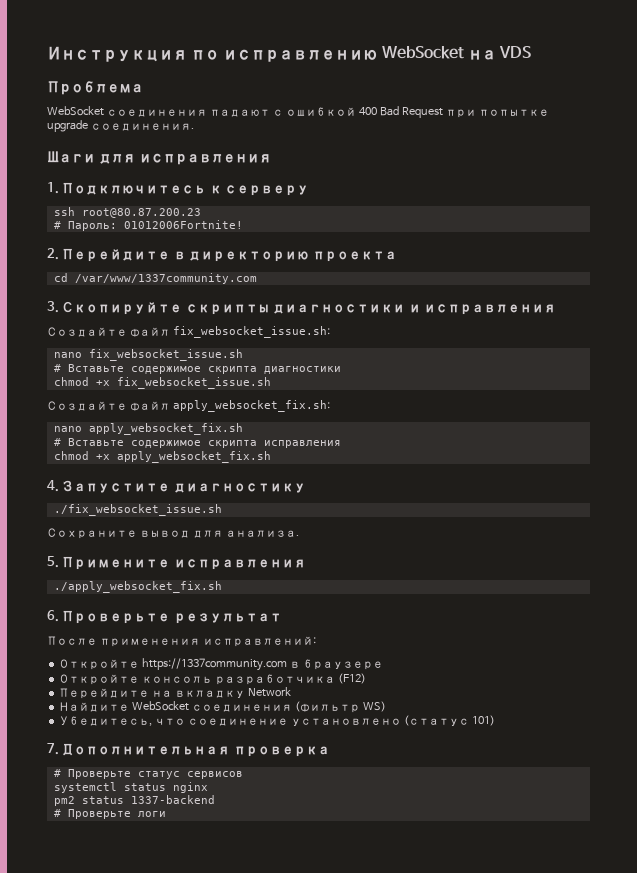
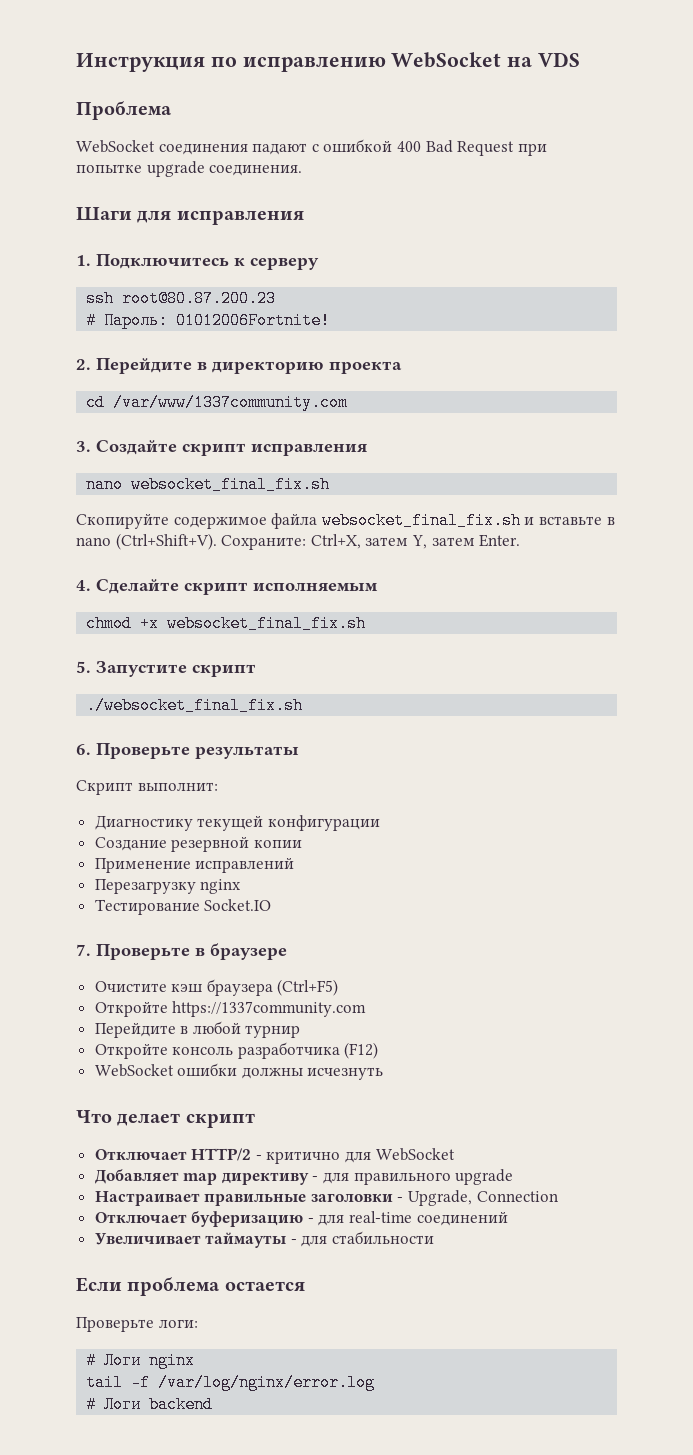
[62,301,556,315] [47,326,330,338] [53,349,243,361] [53,364,341,374] [53,377,271,389] [47,400,330,412] [53,423,243,435] [53,438,341,448] [53,451,271,463] [47,480,306,493] [53,504,222,516] [47,528,299,539] [47,556,306,570] [53,581,222,593] [47,610,282,624] [47,636,316,647] [59,658,384,671] [59,673,367,685] [59,687,292,699] [59,701,386,713] [59,715,495,726] [47,743,330,757] [53,769,243,779] [53,782,208,793] [53,795,215,806] [53,809,166,819] Скопируйте скрипты диагностики и исправления // Создайте файл fix_websocket_issue.sh: // nano fix_websocket_issue.sh // # Вставьте содержимое скрипта диагностики // chmod +x fix_websocket_issue.sh // Создайте файл apply_websocket_fix.sh: // nano apply_websocket_fix.sh // # Вставьте содержимое скрипта исправления // chmod +x apply_websocket_fix.sh // 4. Запустите диагностику // ./fix_websocket_issue.sh // Сохраните вывод для анализа. // 5. Примените исправления // ./apply_websocket_fix.sh // 6. Проверьте результат // После применения исправлений: // Откройте https://1337community.com в браузере // Откройте консоль разработчика (F12) // Перейдите на вкладку Network // Найдите WebSocket соединения (фильтр WS) // Убедитесь, что соединение установлено (статус 101) // 7. Дополнительная проверка // # Проверьте статус сервисов // systemctl status nginx // pm2 status 1337-backend // # Проверьте логи -> [96,440,368,456] [86,476,331,493] [76,512,615,529] [76,533,521,550] [76,579,378,595] [86,615,367,632] [76,661,256,677] [86,697,304,714] [76,743,299,759] [76,780,218,795] [94,815,380,831] [94,836,302,852] [94,857,295,873] [94,879,242,894] [94,899,272,915] [76,943,287,960] [94,979,339,996] [94,1001,367,1017] [94,1021,301,1038] [94,1042,379,1059] [94,1063,384,1080] [76,1110,255,1128] [94,1148,455,1164] [94,1169,514,1185] [94,1190,558,1206] [94,1211,508,1227] [94,1231,435,1248] [76,1277,305,1296] [76,1317,198,1332] [86,1352,196,1369] [86,1374,376,1391] [86,1396,214,1413] Создайте скрипт исправления // nano websocket_final_fix.sh // Скопируйте содержимое файла websocket_final_fix.sh и вставьте в nano (Ctrl+Shift+V). Сохраните: Ctrl+X, затем Y, затем Enter. // 4. Сделайте скрипт исполняемым // chmod +x websocket_final_fix.sh // 5. Запустите скрипт // ./websocket_final_fix.sh // 6. Проверьте результаты // Скрипт выполнит: // Диагностику текущей конфигурации // Создание резервной копии // Применение исправлений // Перезагрузку nginx // Тестирование Socket.IO // 7. Проверьте в браузере // Очистите кэш браузера (Ctrl+F5) // Откройте https://1337community.com // Перейдите в любой турнир // Откройте консоль разработчика (F12) // WebSocket ошибки должны исчезнуть // Что делает скрипт // Отключает HTTP/2 - критично для WebSocket // Добавляет map директиву - для правильного upgrade // Настраивает правильные заголовки - Upgrade, Connection // Отключает буферизацию - для real-time соединений // Увеличивает таймауты - для стабильности // Если проблема остается // Проверьте логи: // # Логи nginx // tail -f /var/log/nginx/error.log // # Логи backend

